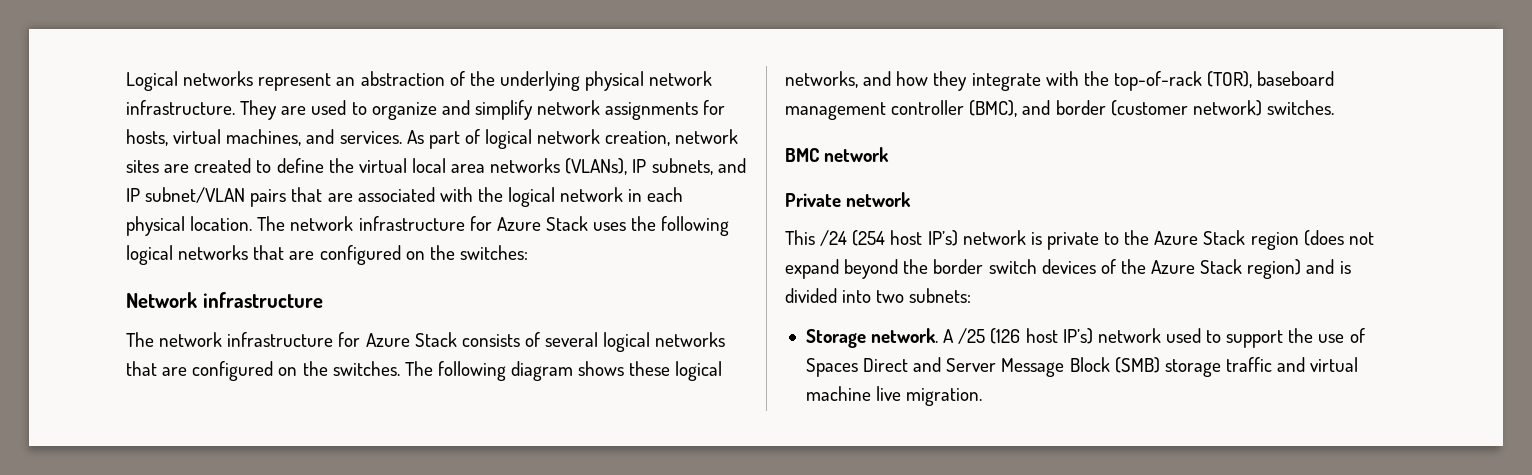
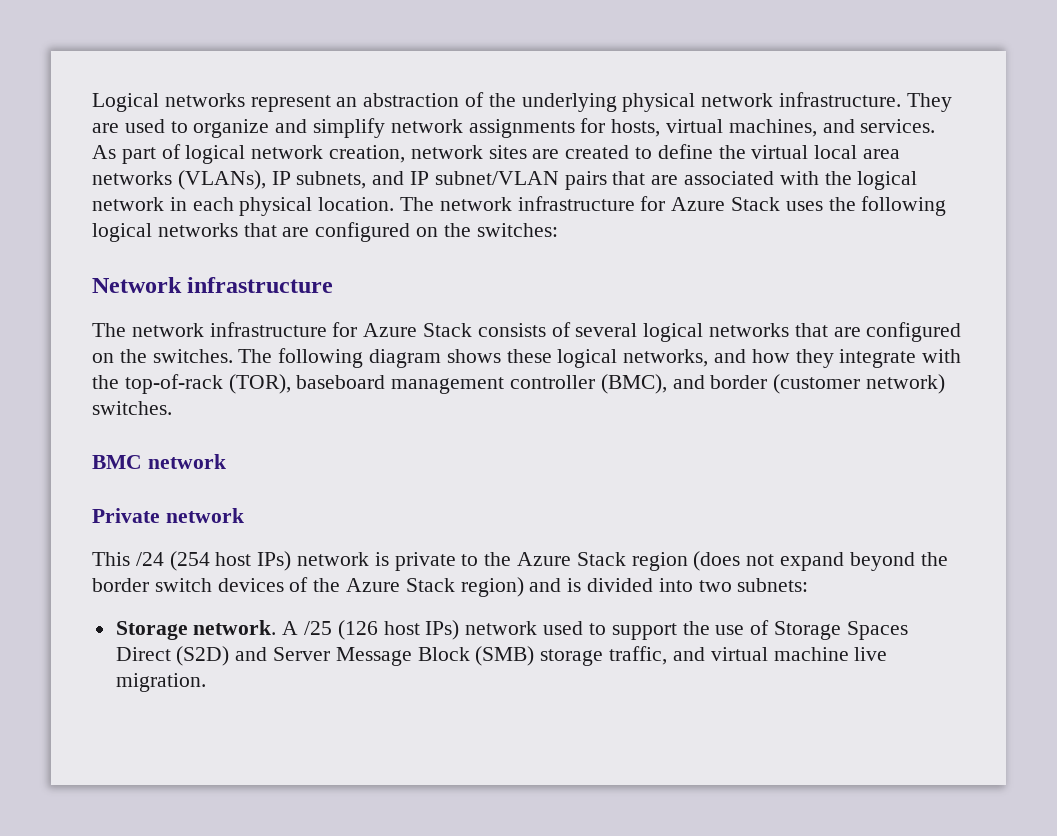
[927,230,958,246] IP’s) -> [257,551,292,571] IPs)
[1062,328,1093,344] IP’s) -> [425,620,460,640] IPs)
(1365, 335) none -> [773,621,841,640] Storage
(909, 365) none -> [176,646,230,666] (S2D)
[1225,357,1272,372] traffic -> [609,646,668,665] traffic,

